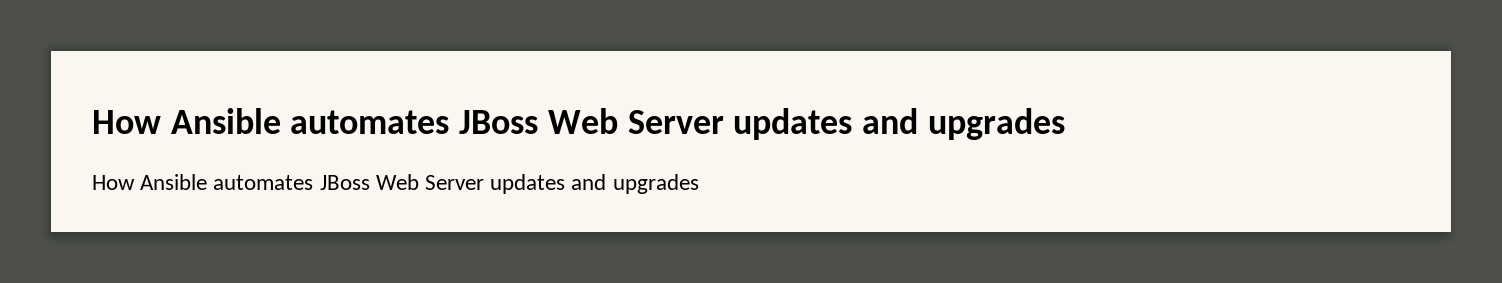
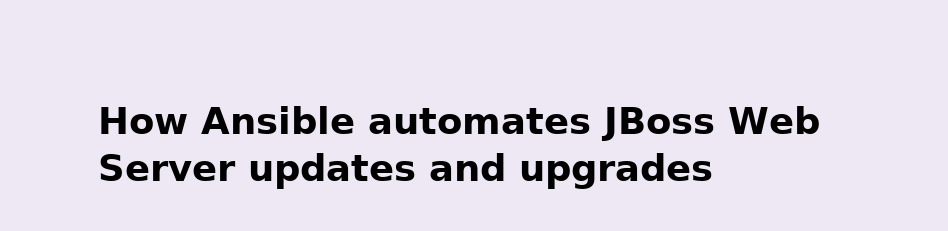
[92,108,1065,140] [92,174,699,194] How Ansible automates JBoss Web Server updates and upgrades // How Ansible automates JBoss Web Server updates and upgrades -> [98,106,820,141] [98,153,713,189] How Ansible automates JBoss Web Server updates and upgrades

